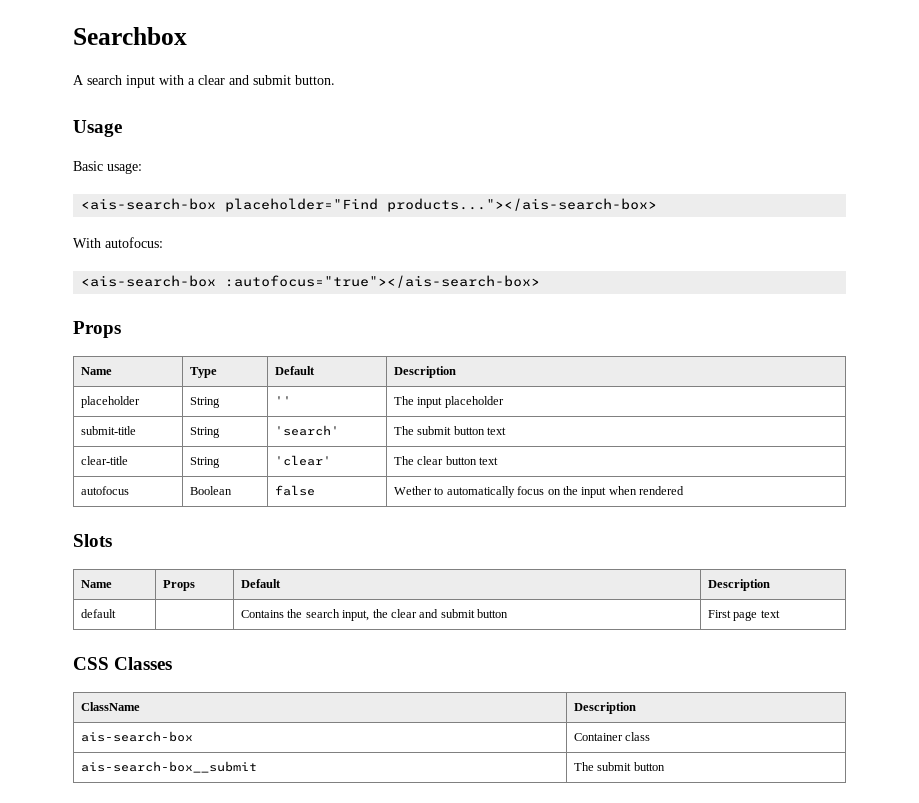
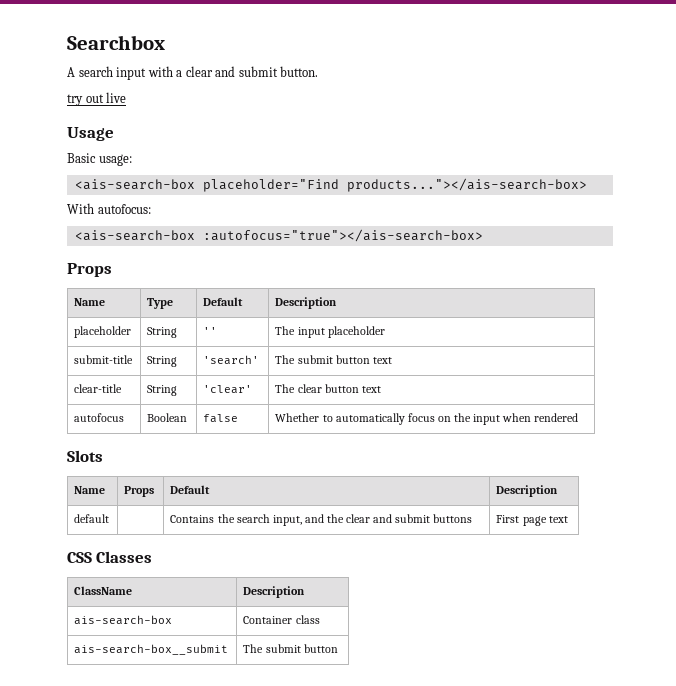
(335, 80) none -> [67,92,127,106] // try out live
[394,486,433,495] Wether -> [275,413,320,422] Whether
(370, 615) none -> [304,514,324,523] and
[477,609,509,618] button -> [433,514,473,523] buttons

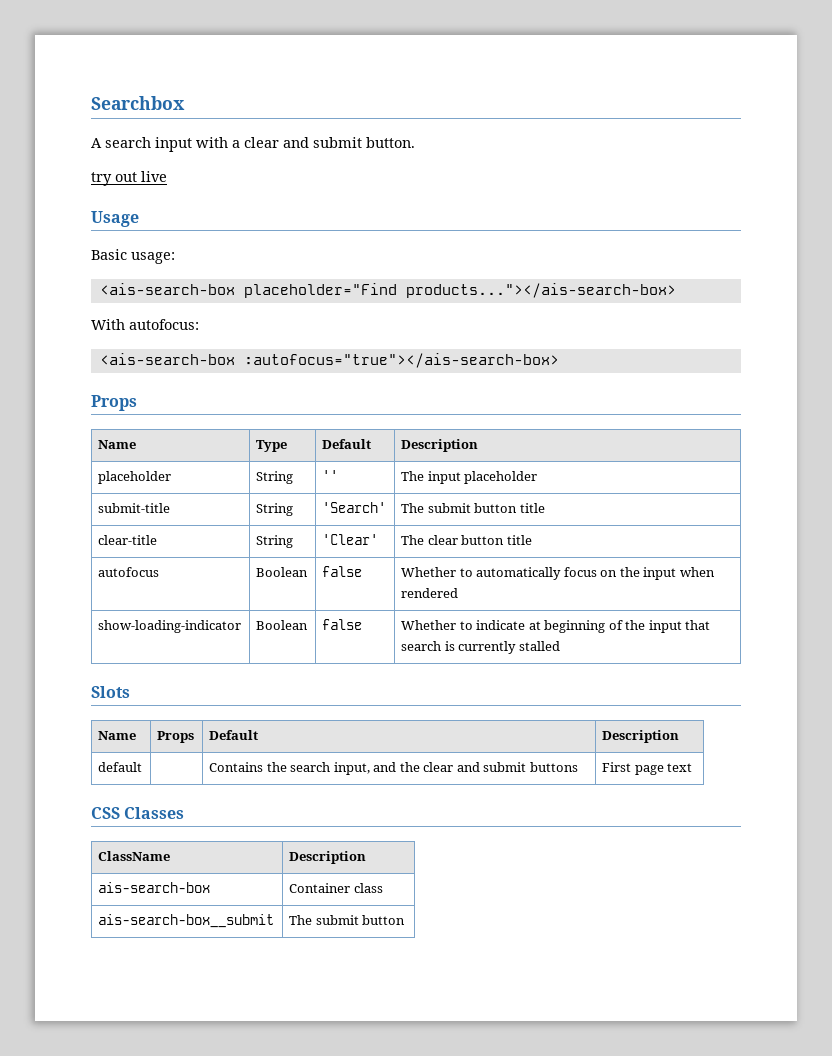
[203,355,260,365] [275,355,392,364] 'search' | The submit button text -> [322,502,387,513] [401,503,545,513] 'Search' | The submit button title
[203,385,253,394] 'clear' -> [322,534,379,545] 'Clear'
[361,386,381,393] text -> [506,535,532,545] title
(579, 417) none -> [98,620,242,633] [256,620,309,630] [322,619,363,630] [401,620,711,633] [401,641,560,654] // show-loading-indicator | Boolean | false | Whether to indicate at beginning of the input that search is currently stalled

